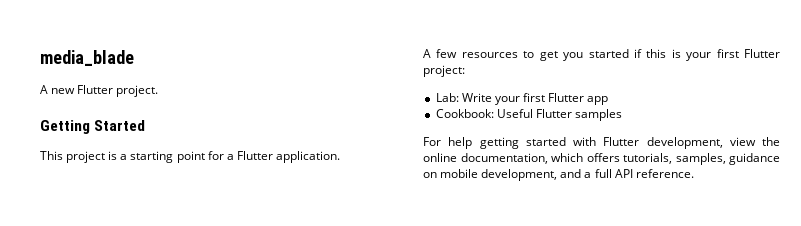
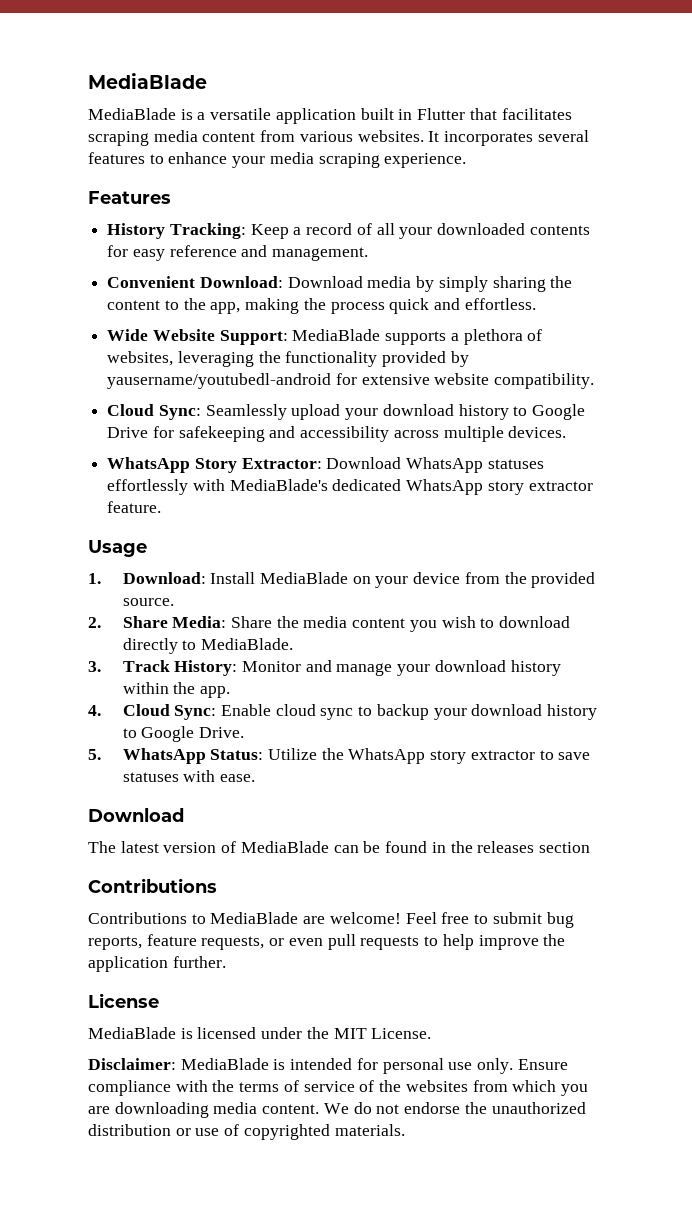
[40,50,134,66] [40,85,159,97] [40,120,146,134] [40,151,340,163] [423,49,780,61] [423,65,465,77] [435,93,609,105] [435,109,622,121] [423,137,780,149] [423,153,780,165] [423,169,694,181] media_blade // A new Flutter project. // Getting Started // This project is a starting point for a Flutter application. // A few resources to get you started if this is your first Flutter project: // Lab: Write your first Flutter app // Cookbook: Useful Flutter samples // For help getting started with Flutter development, view the online documentation, which offers tutorials, samples, guidance on mobile development, and a full API reference. -> [88,73,207,89] [88,108,572,124] [88,130,589,146] [88,152,467,168] [88,191,171,204] [107,223,590,239] [107,245,369,261] [107,276,573,292] [107,298,536,314] [107,329,543,345] [107,351,469,367] [107,373,595,389] [107,404,586,420] [107,426,567,442] [107,457,544,473] [107,479,593,495] [107,501,162,513] [88,540,147,557] [88,572,596,588] [122,598,174,606] [88,616,571,632] [122,638,293,654] [88,660,561,676] [122,682,230,698] [88,704,598,720] [122,726,244,742] [88,748,591,764] [122,770,255,782] [88,808,184,822] [88,841,590,853] [88,878,217,893] [88,912,574,928] [88,934,566,950] [88,956,226,972] [88,993,159,1008] [88,1027,432,1039] [88,1058,568,1074] [88,1080,588,1096] [88,1102,586,1118] [88,1124,405,1140] MediaBlade // MediaBlade is a versatile application built in Flutter that facilitates scraping media content from various websites. It incorporates several features to enhance your media scraping experience. // Features // History Tracking: Keep a record of all your downloaded contents for easy reference and management. // Convenient Download: Download media by simply sharing the content to the app, making the process quick and effortless. // Wide Website Support: MediaBlade supports a plethora of websites, leveraging the functionality provided by yausername/youtubedl-android for extensive website compatibility. // Cloud Sync: Seamlessly upload your download history to Google Drive for safekeeping and accessibility across multiple devices. // WhatsApp Story Extractor: Download WhatsApp statuses effortlessly with MediaBlade's dedicated WhatsApp story extractor feature. // Usage // 1. Download: Install MediaBlade on your device from the provided source. // 2. Share Media: Share the media content you wish to download directly to MediaBlade. // 3. Track History: Monitor and manage your download history within the app. // 4. Cloud Sync: Enable cloud sync to backup your download history to Google Drive. // 5. WhatsApp Status: Utilize the WhatsApp story extractor to save statuses with ease. // Download // The latest version of MediaBlade can be found in the releases section // Contributions // Contributions to MediaBlade are welcome! Feel free to submit bug reports, feature requests, or even pull requests to help improve the application further. // License // MediaBlade is licensed under the MIT License. // Disclaimer: MediaBlade is intended for personal use only. Ensure compliance with the terms of service of the websites from which you are downloading media content. We do not endorse the unauthorized distribution or use of copyrighted materials.

